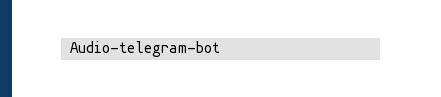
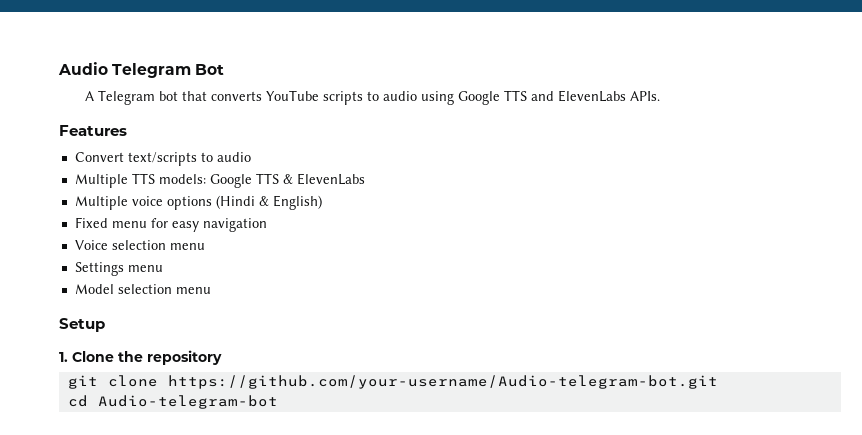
(70, 49) none -> [58,62,225,78] [85,90,661,105] [59,125,127,136] [74,152,251,166] [74,173,365,188] [74,195,322,210] [74,217,267,232] [74,240,205,250] [74,262,163,276] [74,284,211,294] [59,318,105,332] [59,350,222,365] [67,375,718,389] [67,395,88,407] Audio Telegram Bot // A Telegram bot that converts YouTube scripts to audio using Google TTS and ElevenLabs APIs. // Features // Convert text/scripts to audio // Multiple TTS models: Google TTS & ElevenLabs // Multiple voice options (Hindi & English) // Fixed menu for easy navigation // Voice selection menu // Settings menu // Model selection menu // Setup // 1. Clone the repository // git clone https://github.com/your-username/Audio-telegram-bot.git // cd

